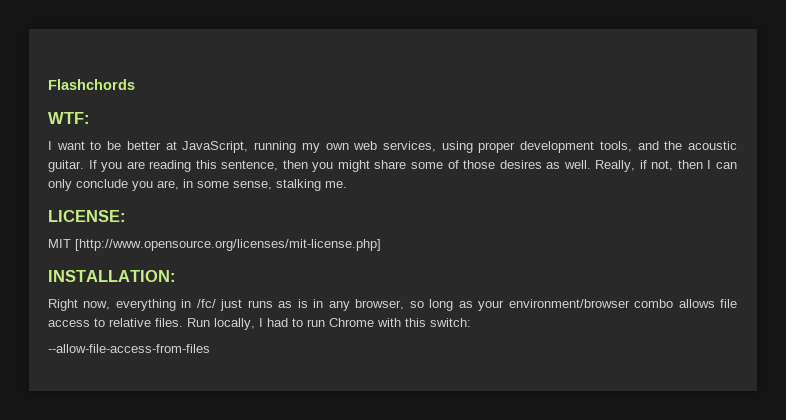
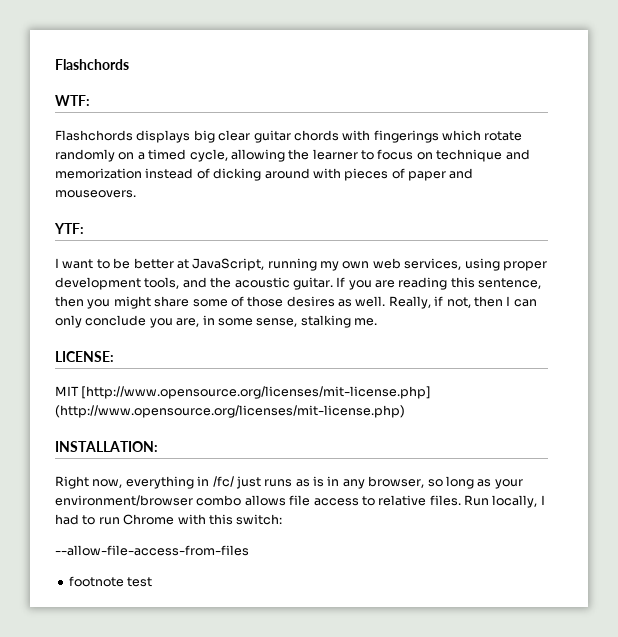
(90, 118) none -> [55,130,523,143] [55,149,530,162] [55,168,474,181] [55,190,136,198] [54,223,84,234] // Flashchords displays big clear guitar chords with fingerings which rotate randomly on a timed cycle, allowing the learner to focus on technique and memorization instead of dicking around with pieces of paper and mouseovers. // YTF:
(381, 245) none -> [55,405,405,418] (http://www.opensource.org/licenses/mit-license.php)
(210, 348) none -> [68,576,153,587] // footnote test

